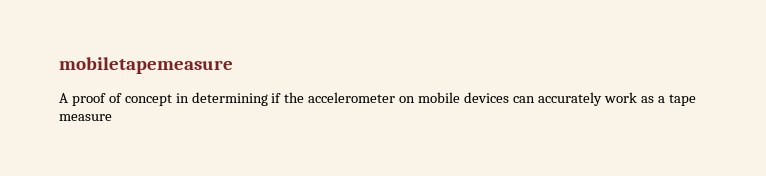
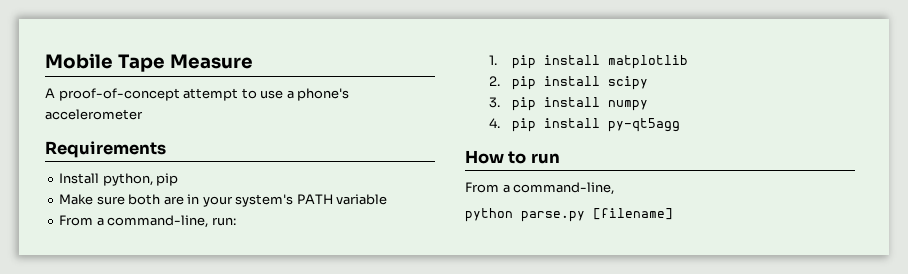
[59,57,233,74] [59,92,696,106] [59,114,112,121] mobiletapemeasure // A proof of concept in determining if the accelerometer on mobile devices can accurately work as a tape measure -> [45,53,253,72] [45,88,350,101] [45,109,143,120] [45,141,166,158] [59,173,179,186] [59,194,388,207] [59,215,236,228] [488,55,689,69] [488,76,649,90] [488,97,649,111] [488,118,681,132] [465,150,560,164] [465,182,615,195] [465,208,673,222] Mobile Tape Measure // A proof-of-concept attempt to use a phone's accelerometer // Requirements // Install python, pip // Make sure both are in your system's PATH variable // From a command-line, run: // 1. pip install matplotlib // 2. pip install scipy // 3. pip install numpy // 4. pip install py-qt5agg // How to run // From a command-line, // python parse.py [filename]

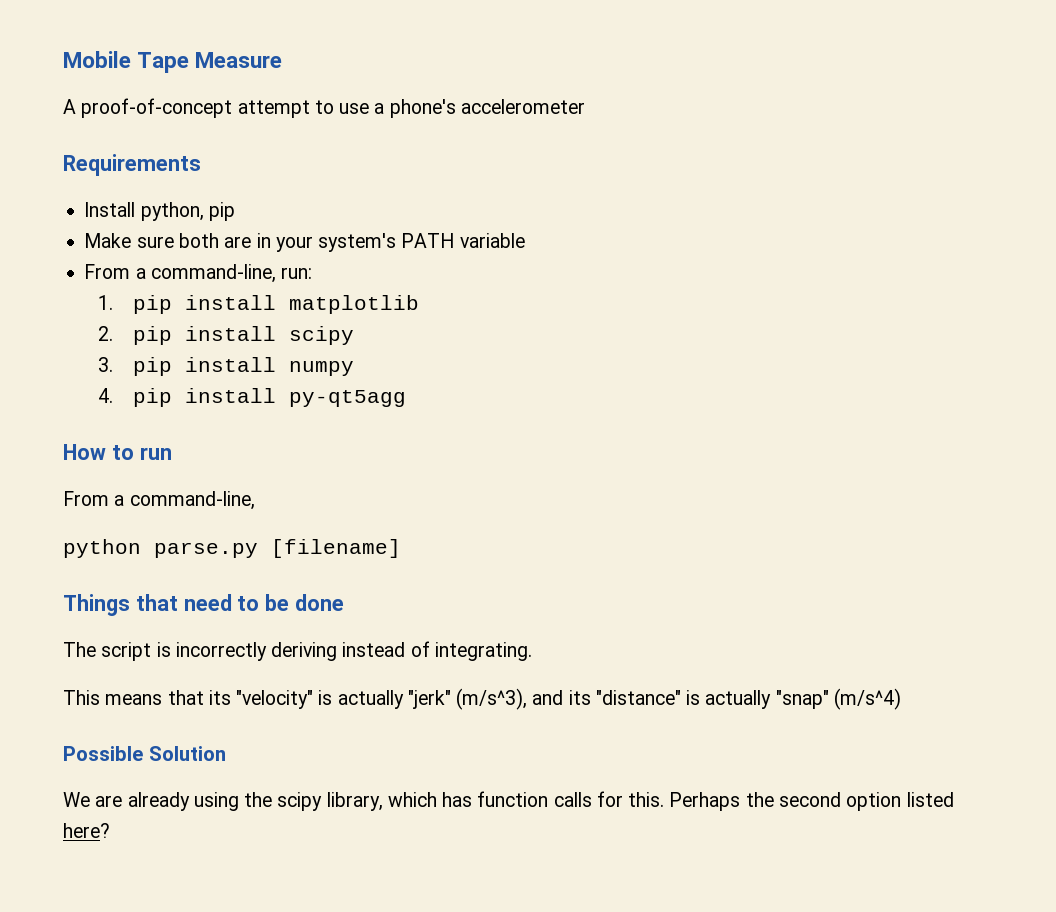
(673, 214) none -> [63,594,345,616] [63,641,532,661] [63,688,901,710] [63,746,226,761] [63,791,954,811] [63,823,110,838] // Things that need to be done // The script is incorrectly deriving instead of integrating. // This means that its "velocity" is actually "jerk" (m/s^3), and its "distance" is actually "snap" (m/s^4) // Possible Solution // We are already using the scipy library, which has function calls for this. Perhaps the second option listed here?

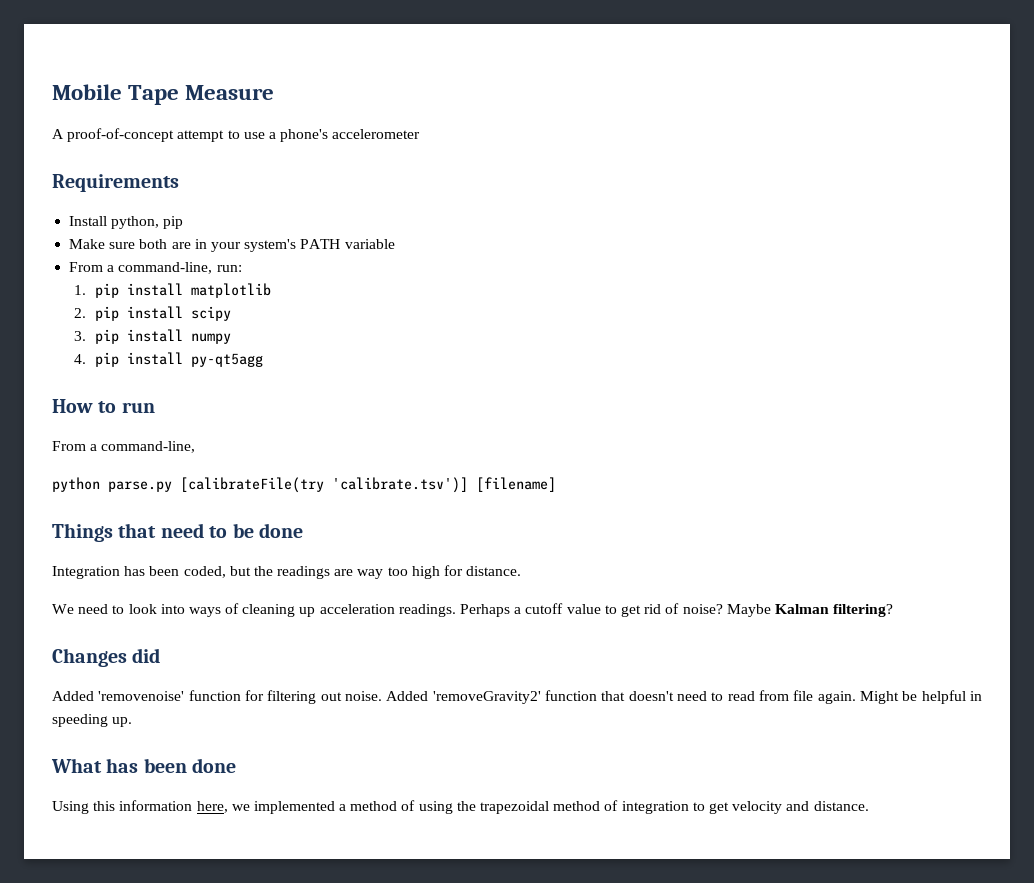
(258, 550) none -> [180,477,468,493] [calibrateFile(try 'calibrate.tsv')]
[63,641,532,661] [63,688,901,710] [63,746,226,761] [63,791,954,811] [63,823,110,838] The script is incorrectly deriving instead of integrating. // This means that its "velocity" is actually "jerk" (m/s^3), and its "distance" is actually "snap" (m/s^4) // Possible Solution // We are already using the scipy library, which has function calls for this. Perhaps the second option listed here? -> [52,565,522,579] [52,603,894,617] [52,648,161,667] [52,690,983,704] [52,714,133,727] [51,758,237,773] [52,800,869,814] Integration has been coded, but the readings are way too high for distance. // We need to look into ways of cleaning up acceleration readings. Perhaps a cutoff value to get rid of noise? Maybe Kalman filtering? // Changes did // Added 'removenoise' function for filtering out noise. Added 'removeGravity2' function that doesn't need to read from file again. Might be helpful in speeding up. // What has been done // Using this information here, we implemented a method of using the trapezoidal method of integration to get velocity and distance.

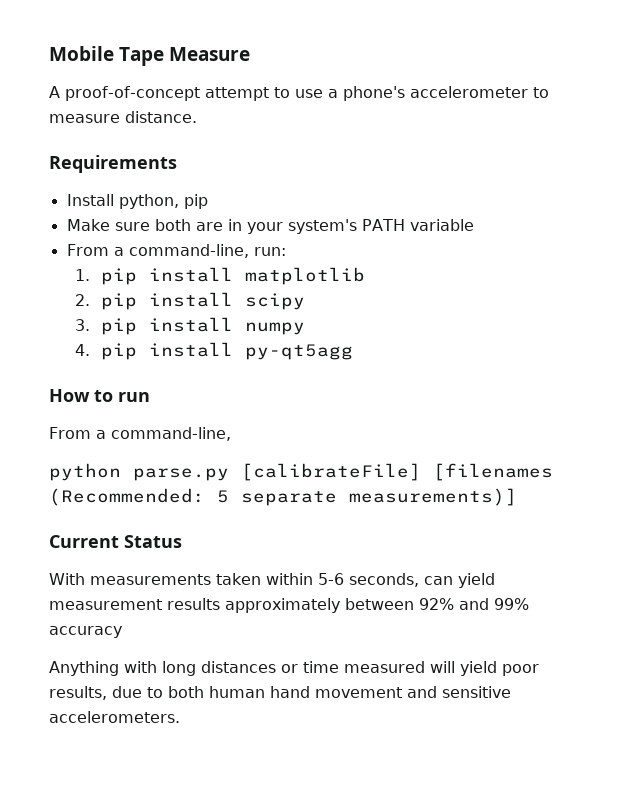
(421, 134) none -> [532,87,549,98] [49,111,197,123] to measure distance.
[180,477,556,493] [52,523,303,542] [52,565,522,579] [52,603,894,617] [52,648,161,667] [52,690,983,704] [52,714,133,727] [51,758,237,773] [52,800,869,814] [calibrateFile(try 'calibrate.tsv')] [filename] // Things that need to be done // Integration has been coded, but the readings are way too high for distance. // We need to look into ways of cleaning up acceleration readings. Perhaps a cutoff value to get rid of noise? Maybe Kalman filtering? // Changes did // Added 'removenoise' function for filtering out noise. Added 'removeGravity2' function that doesn't need to read from file again. Might be helpful in speeding up. // What has been done // Using this information here, we implemented a method of using the trapezoidal method of integration to get velocity and distance. -> [241,463,553,481] [49,488,517,506] [49,535,182,548] [49,573,495,588] [49,598,529,613] [49,626,122,638] [49,661,539,676] [49,686,511,700] [49,711,180,723] [calibrateFile] [filenames (Recommended: 5 separate measurements)] // Current Status // With measurements taken within 5-6 seconds, can yield measurement results approximately between 92% and 99% accuracy // Anything with long distances or time measured will yield poor results, due to both human hand movement and sensitive accelerometers.

